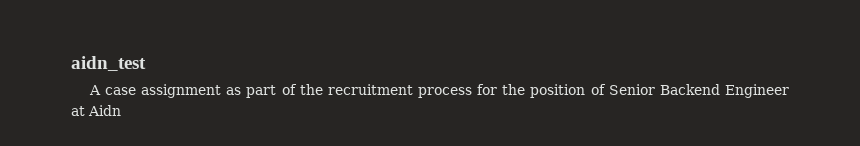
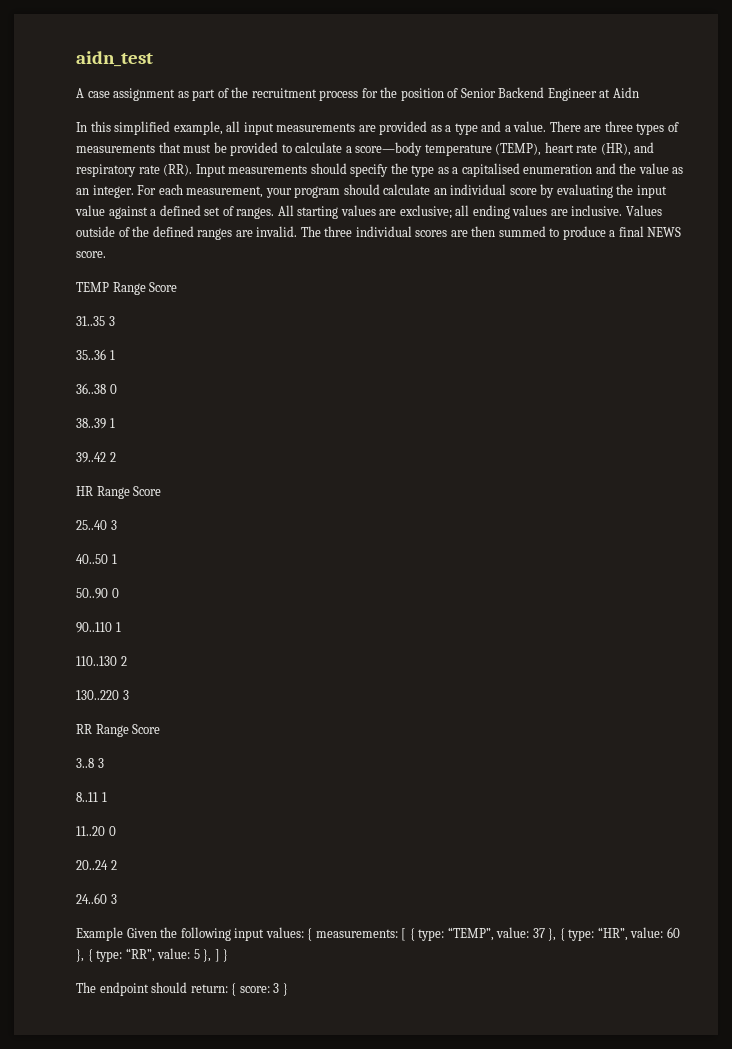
(121, 110) none -> [76,121,679,135] [76,142,655,156] [76,163,684,177] [76,184,667,198] [75,205,662,219] [76,226,682,240] [76,251,106,258] [76,282,178,295] [76,316,115,326] [76,349,115,360] [76,383,117,394] [76,418,115,429] [76,452,116,463] [76,486,162,499] [76,520,117,530] [76,554,117,564] [76,588,119,599] [76,622,121,633] [76,656,127,666] [76,690,129,700] [76,724,161,737] [76,758,104,768] [76,792,107,802] [76,826,116,836] [76,860,117,870] [76,893,117,904] [76,927,680,941] [76,948,229,962] [76,982,288,996] // In this simplified example, all input measurements are provided as a type and a value. There are three types of measurements that must be provided to calculate a score—body temperature (TEMP), heart rate (HR), and respiratory rate (RR). Input measurements should specify the type as a capitalised enumeration and the value as an integer. For each measurement, your program should calculate an individual score by evaluating the input value against a defined set of ranges. All starting values are exclusive; all ending values are inclusive. Values outside of the defined ranges are invalid. The three individual scores are then summed to produce a final NEWS score. // TEMP Range Score // 31..35 3 // 35..36 1 // 36..38 0 // 38..39 1 // 39..42 2 // HR Range Score // 25..40 3 // 40..50 1 // 50..90 0 // 90..110 1 // 110..130 2 // 130..220 3 // RR Range Score // 3..8 3 // 8..11 1 // 11..20 0 // 20..24 2 // 24..60 3 // Example Given the following input values: { measurements: [ { type: “TEMP”, value: 37 }, { type: “HR”, value: 60 }, { type: “RR”, value: 5 }, ] } // The endpoint should return: { score: 3 }

